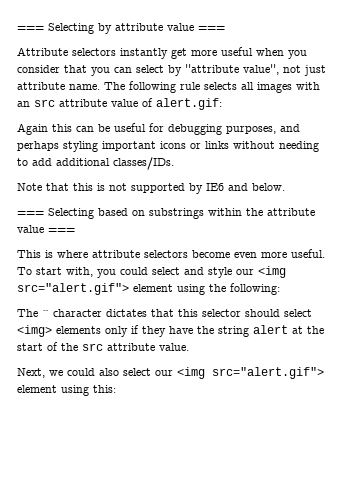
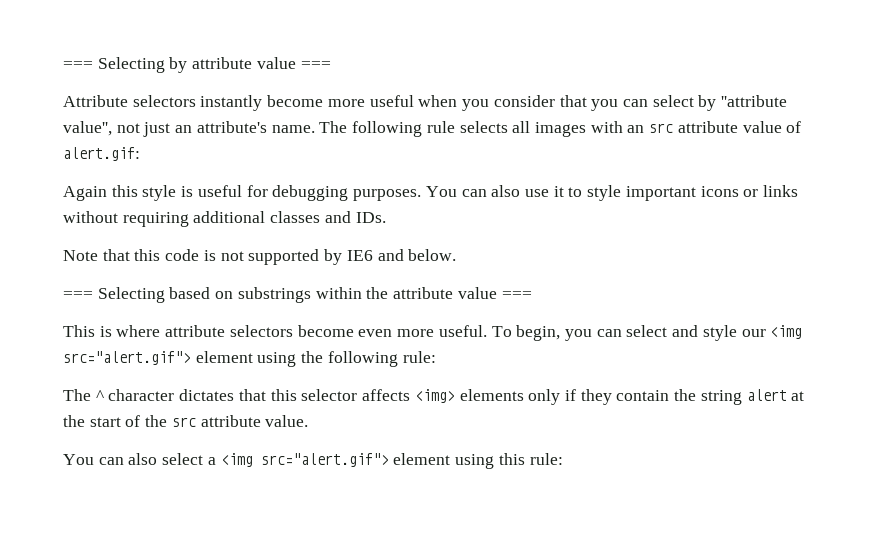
[171,48,187,59] get -> [267,95,324,107] become
[17,82,65,90] attribute -> [175,121,267,133] an attribute's
[76,124,110,132] can be -> [142,185,194,201] style is
[226,124,300,134] [17,141,98,152] purposes, and perhaps styling -> [353,185,622,201] purposes. You can also use it to style
[279,141,319,152] [17,157,174,170] needing to add additional classes/IDs. -> [122,211,386,227] requiring additional classes and IDs.
(93, 187) none -> [165,249,200,261] code
[36,267,148,278] start with, you could -> [516,325,622,341] begin, you can
[230,283,280,295] following: -> [327,351,436,367] following rule:
[245,309,312,317] should select -> [362,389,411,401] affects
[169,326,193,334] have -> [616,390,670,401] contain
[17,368,95,378] Next, we could -> [63,454,124,465] You can
[155,367,324,379] [17,385,116,396] our <img src="alert.gif"> element using this: -> [207,453,563,469] a <img src="alert.gif"> element using this rule:

